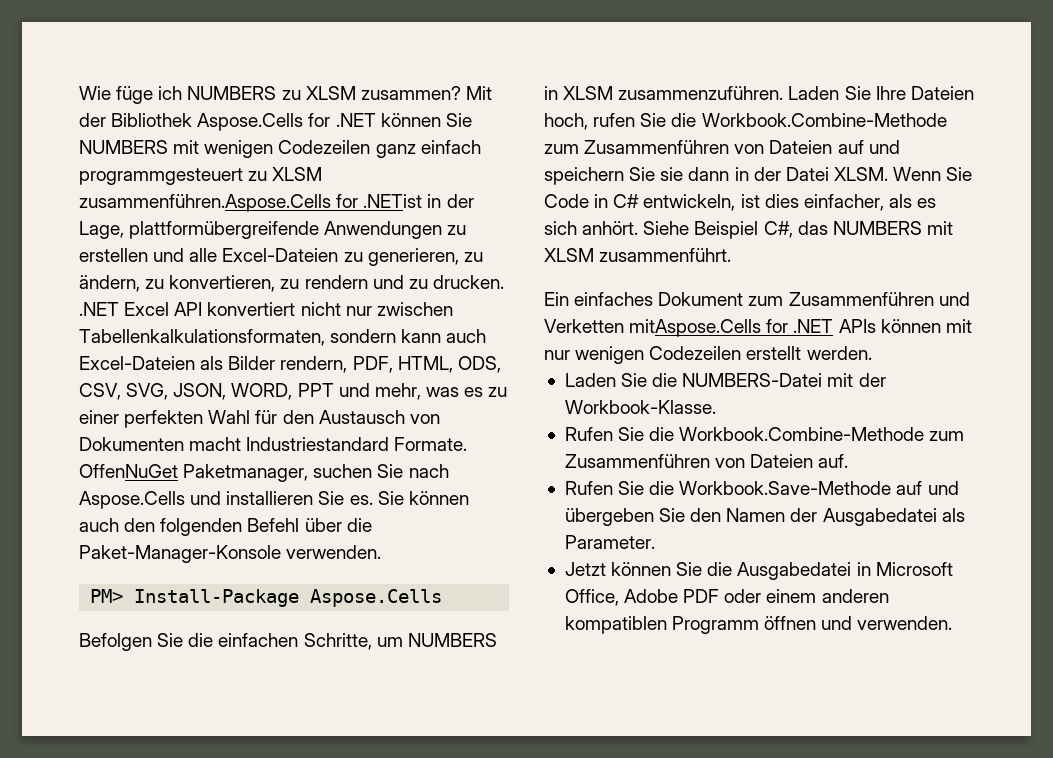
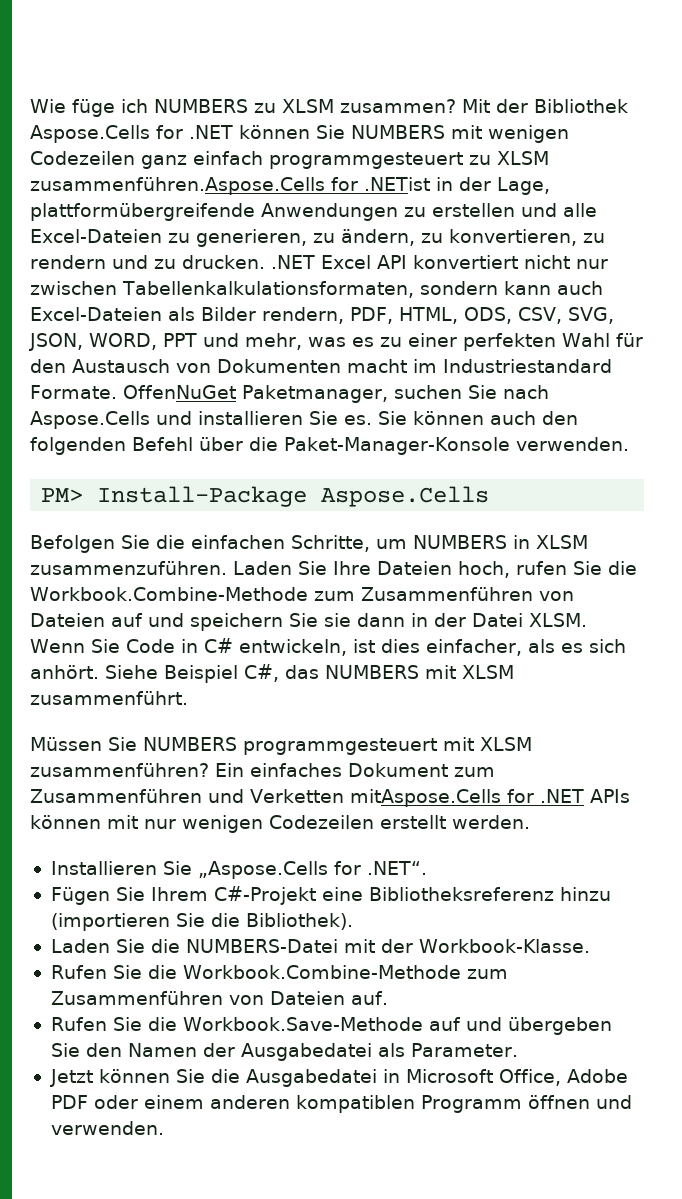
(242, 444) none -> [413,359,437,373] im
(732, 255) none -> [30,737,532,755] [30,763,209,777] Müssen Sie NUMBERS programmgesteuert mit XLSM zusammenführen?
(872, 353) none -> [50,861,427,879] [50,886,611,905] [50,913,353,931] // Installieren Sie „Aspose.Cells for .NET“. // Fügen Sie Ihrem C#-Projekt eine Bibliotheksreferenz hinzu (importieren Sie die Bibliothek).

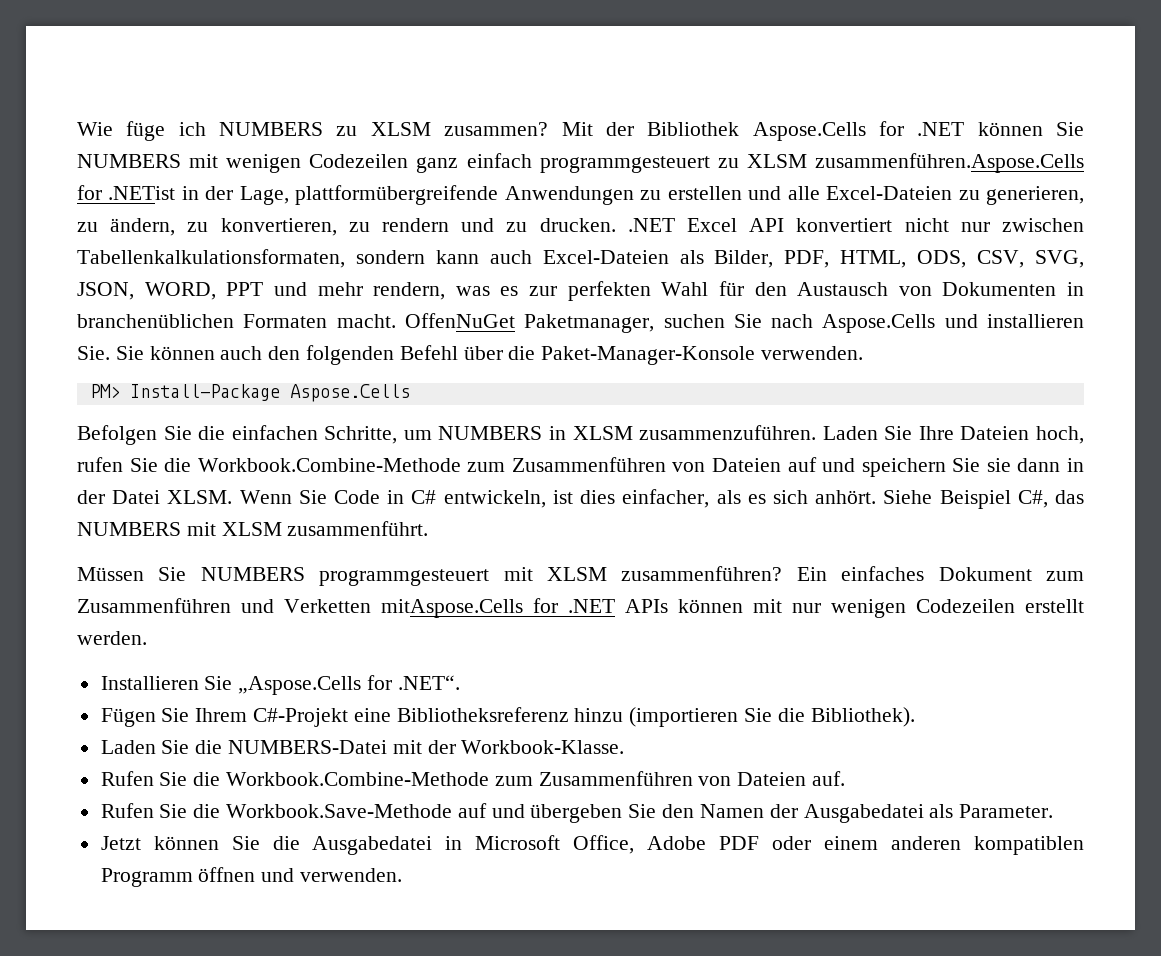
[201,307,344,324] Bilder rendern, -> [714,250,774,268] Bilder,
[245,333,457,350] mehr, was es zu einer -> [317,282,557,300] mehr rendern, was es zur
[347,359,612,373] [30,385,117,399] macht im Industriestandard Formate. -> [1067,282,1084,296] [77,314,396,328] in branchenüblichen Formaten macht.
[309,411,372,425] Sie es. -> [77,346,110,360] Sie.

